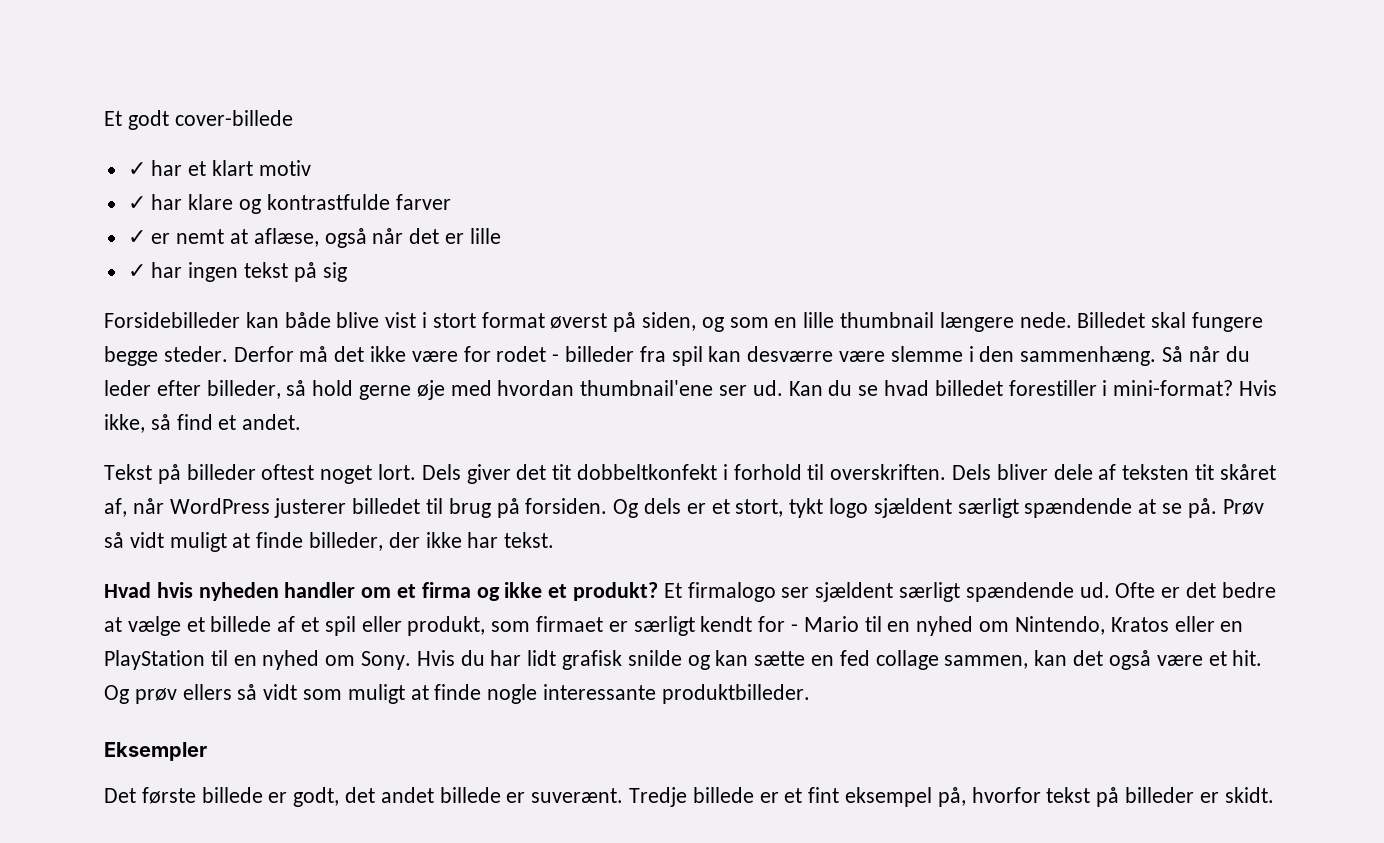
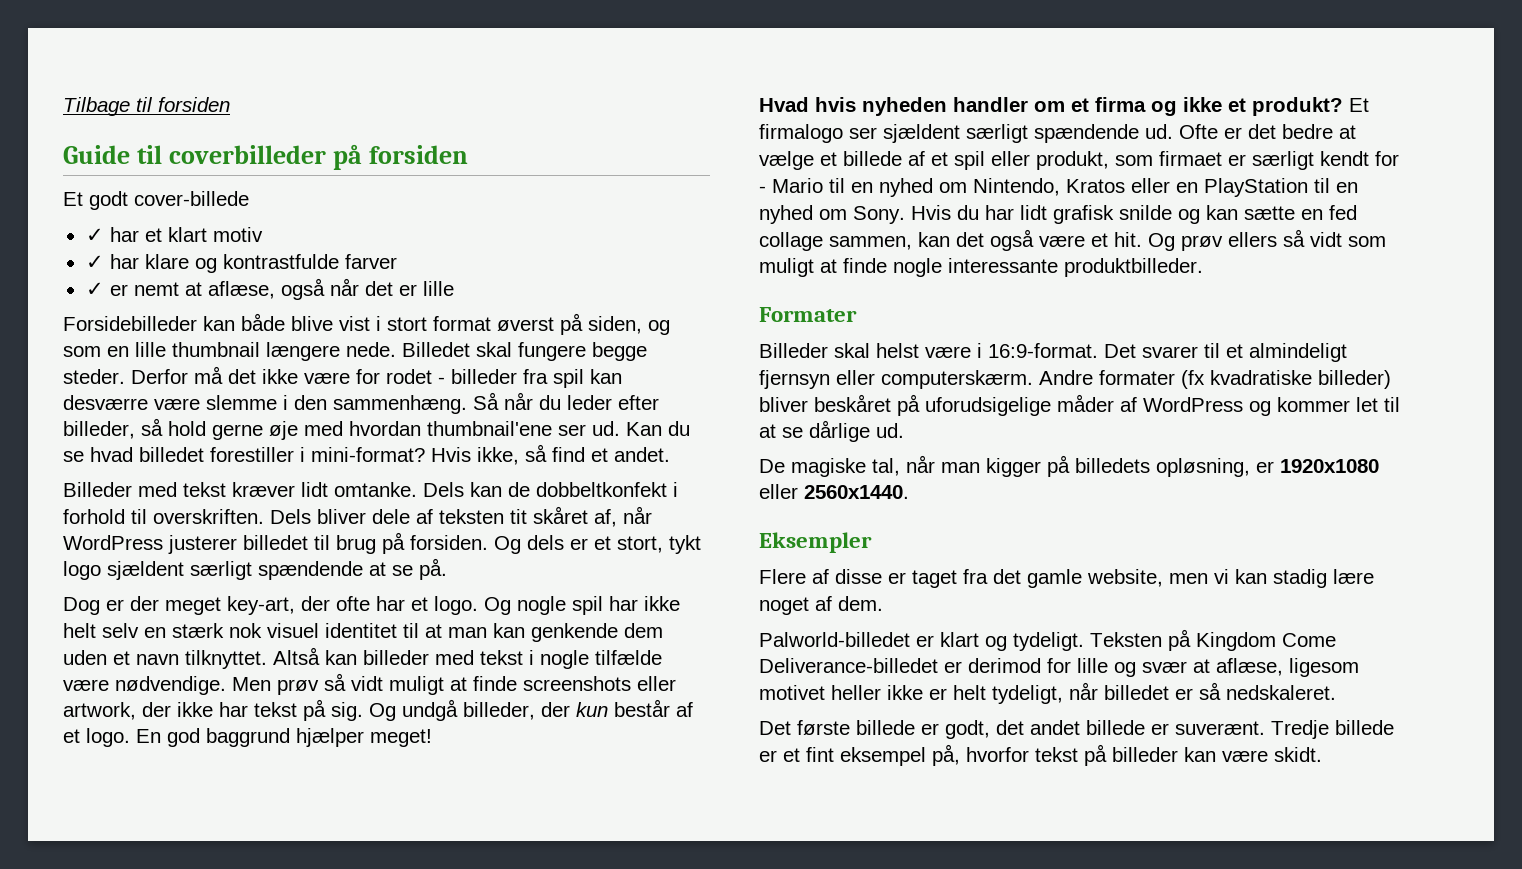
(104, 118) none -> [63,97,230,116] [63,144,469,170] Tilbage til forsiden // Guide til coverbilleder på forsiden //
[127,262,347,282] // ✓ har ingen tekst på sig -> (454, 288) none
[104,464,572,484] Tekst på billeder oftest noget lort. Dels giver det tit -> [63,482,530,497] Billeder med tekst kræver lidt omtanke. Dels kan de
[1222,499,1264,515] Prøv -> [63,596,680,615] [63,623,663,642] [63,647,662,669] [63,676,319,695] // Dog er der meget key-art, der ofte har et logo. Og nogle spil har ikke helt selv en stærk nok visuel identitet til at man kan genkende dem uden et navn tilknyttet. Altså kan billeder med tekst i nogle tilfælde være nødvendige. Men prøv
[309,532,555,551] billeder, der ikke har tekst. -> [523,676,676,691] [63,699,693,721] [63,728,432,747] screenshots eller artwork, der ikke har tekst på sig. Og undgå billeder, der kun består af et logo. En god baggrund hjælper meget!
[104,742,207,761] Eksempler -> [759,307,857,322] [759,343,1347,362] [759,370,1391,389] [759,394,1400,416] [759,420,904,442] [759,455,1379,477] [759,484,909,499] [759,532,872,553] [759,569,1374,588] [759,596,883,615] [759,629,1336,651] [759,658,1359,677] [759,682,1336,704] Formater // Billeder skal helst være i 16:9-format. Det svarer til et almindeligt fjernsyn eller computerskærm. Andre formater (fx kvadratiske billeder) bliver beskåret på uforudsigelige måder af WordPress og kommer let til at se dårlige ud. // De magiske tal, når man kigger på billedets opløsning, er 1920x1080 eller 2560x1440. // Eksempler // Flere af disse er taget fra det gamle website, men vi kan stadig lære noget af dem. // Palworld-billedet er klart og tydeligt. Teksten på Kingdom Come Deliverance-billedet er derimod for lille og svær at aflæse, ligesom motivet heller ikke er helt tydeligt, når billedet er så nedskaleret.
[1199,792,1219,803] er -> [1184,747,1268,762] kan være

